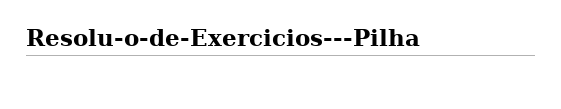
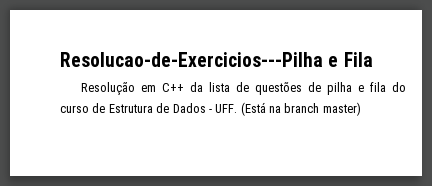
[26,29,420,46] Resolu-o-de-Exercicios---Pilha -> [60,52,373,67] [81,82,407,95] [60,102,361,116] Resolucao-de-Exercicios---Pilha e Fila // Resolução em C++ da lista de questões de pilha e fila do curso de Estrutura de Dados - UFF. (Está na branch master)

